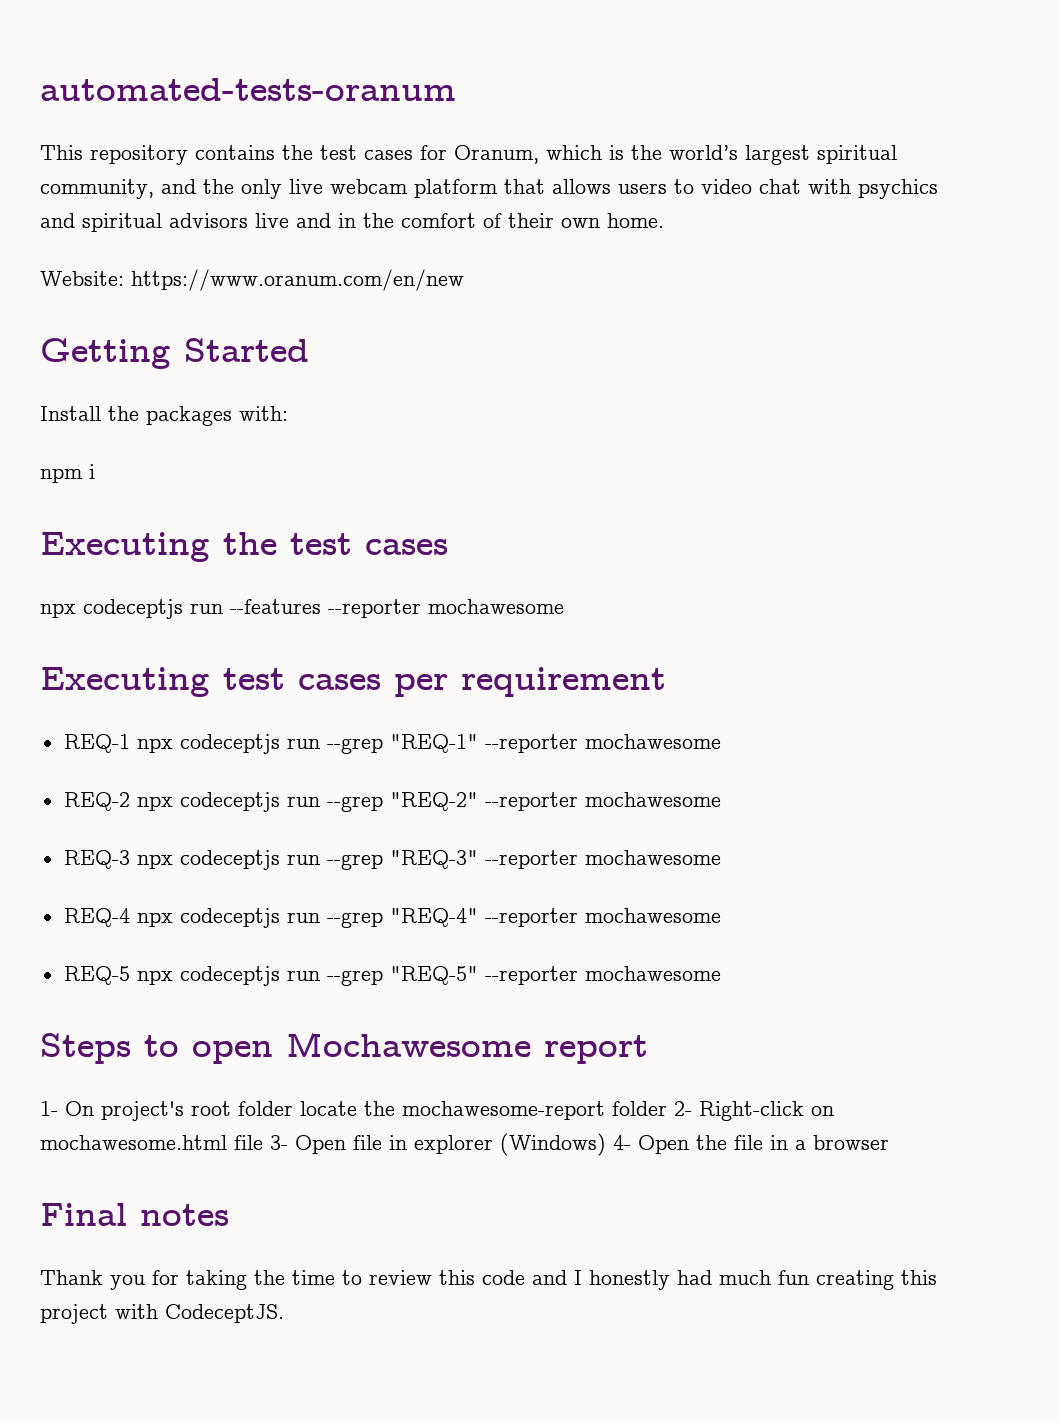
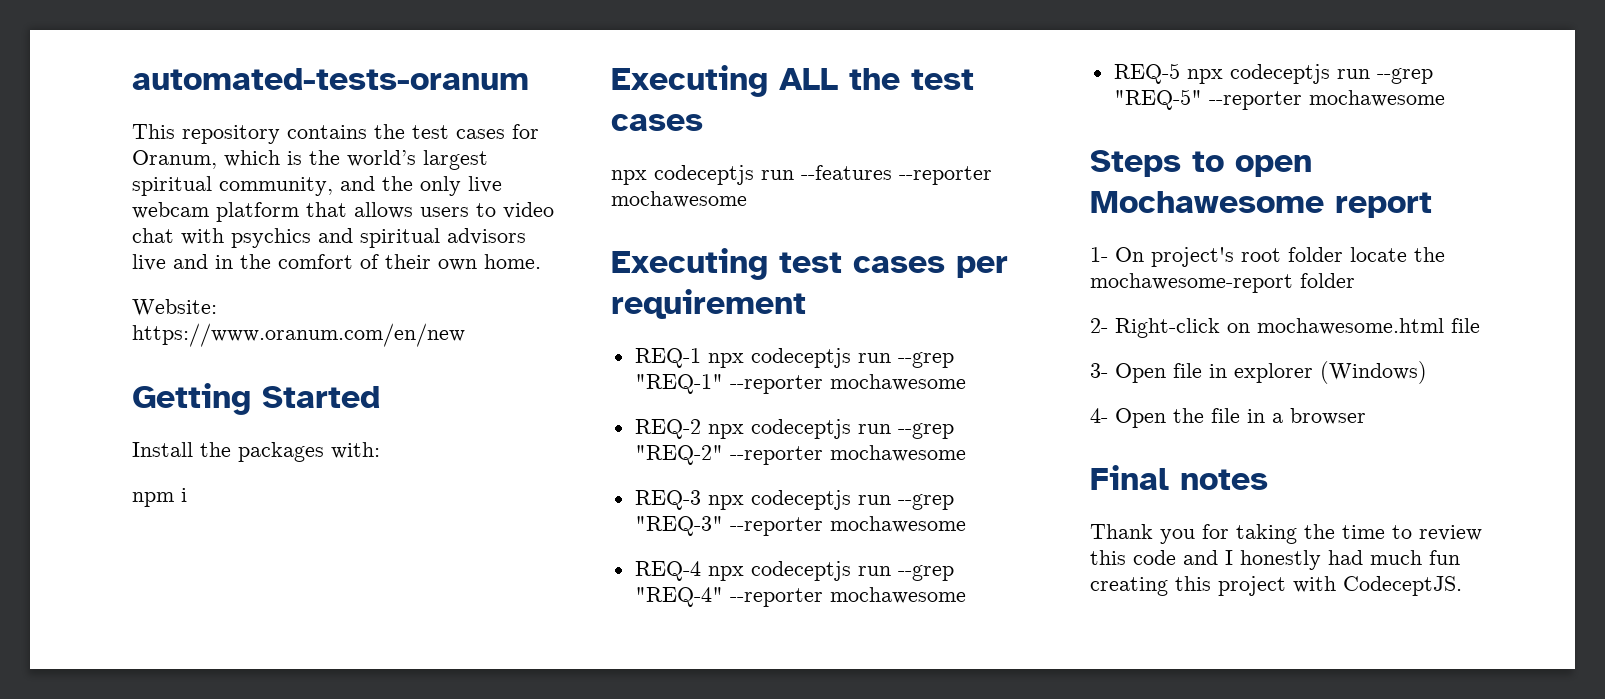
(210, 547) none -> [779,68,838,90] ALL
(667, 1108) none -> (1355, 280) //
(263, 1142) none -> (1480, 325) //
(606, 1144) none -> (1427, 372) //

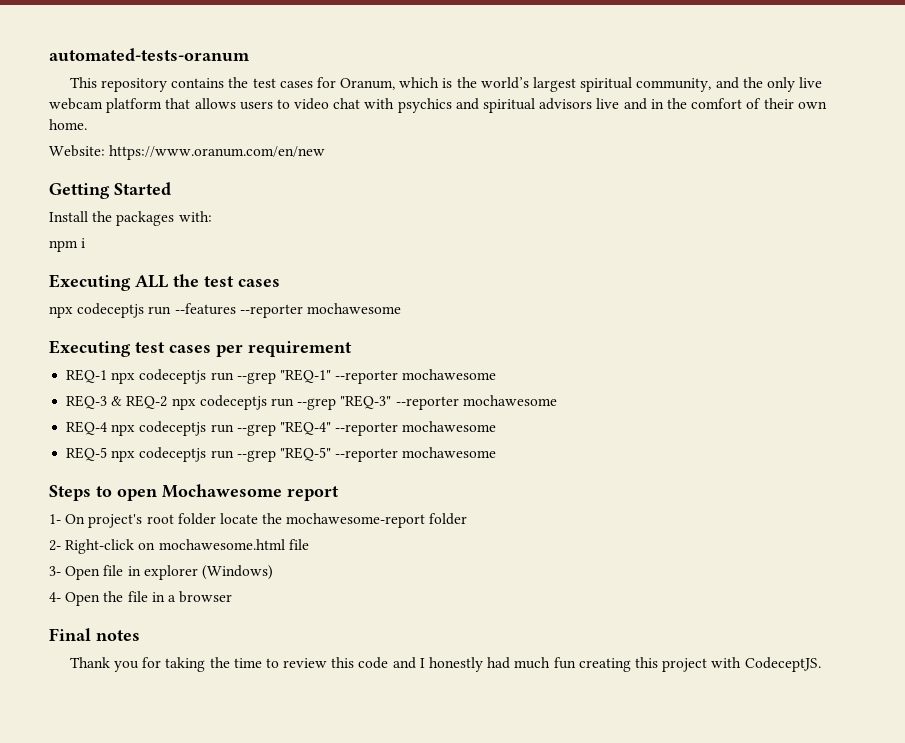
(966, 382) none -> [66,395,123,409] REQ-3 &
[634,445,966,465] [634,490,954,510] "REQ-2" --reporter mochawesome // REQ-3 npx codeceptjs run --grep -> (337, 404) none

